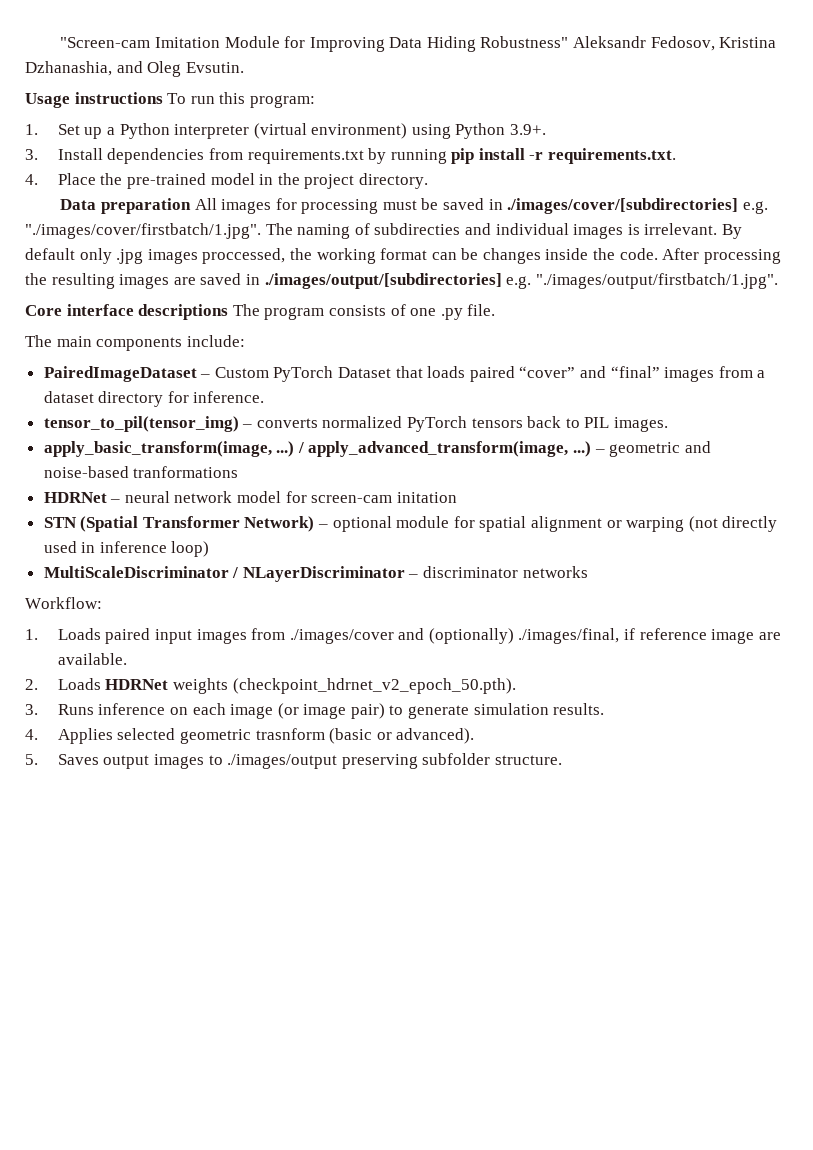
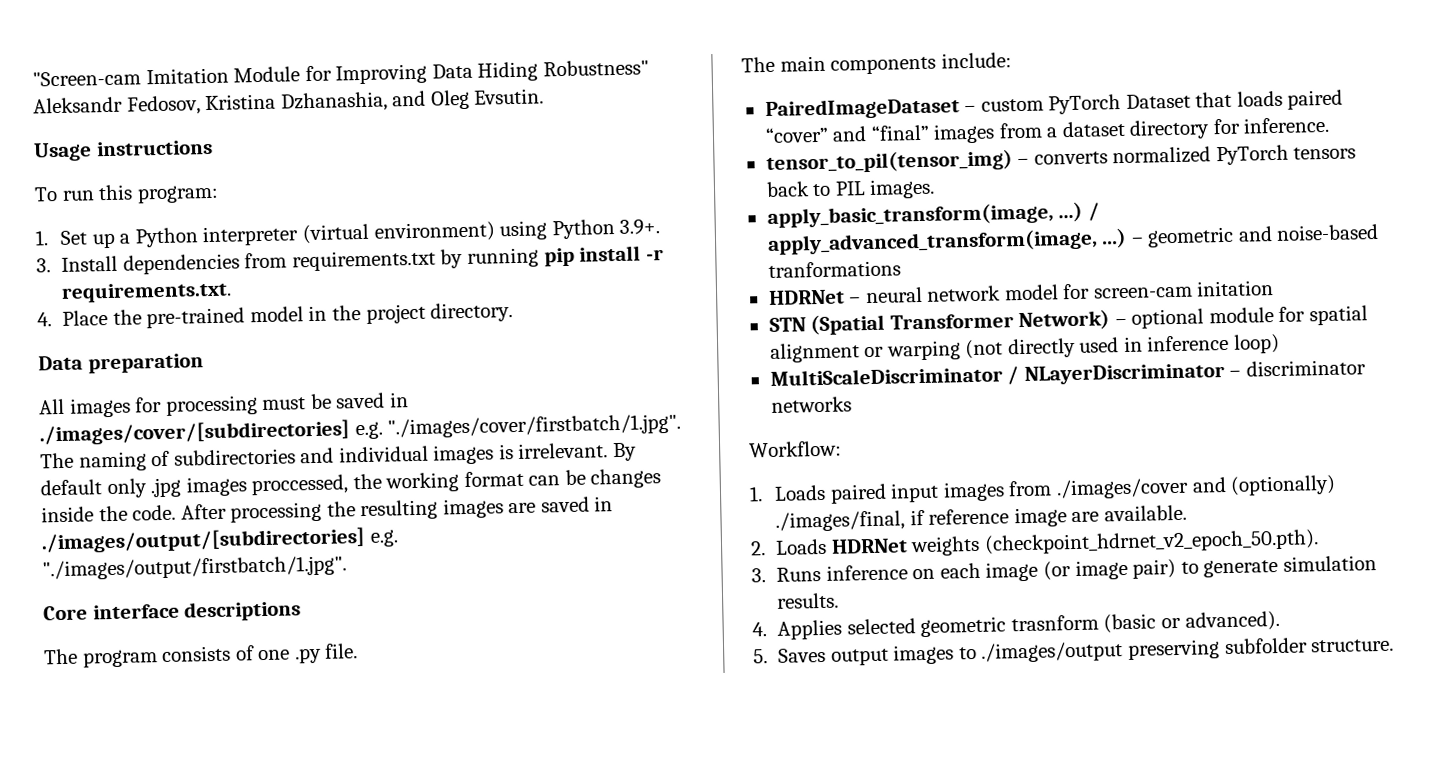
(163, 98) none -> (213, 148) //
(191, 206) none -> (204, 363) //
[374,223,461,235] subdirecties -> [173,448,296,466] subdirectories
(229, 312) none -> (302, 611) //
[214,367,269,378] Custom -> [980,98,1044,112] custom

